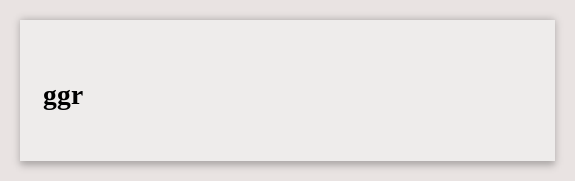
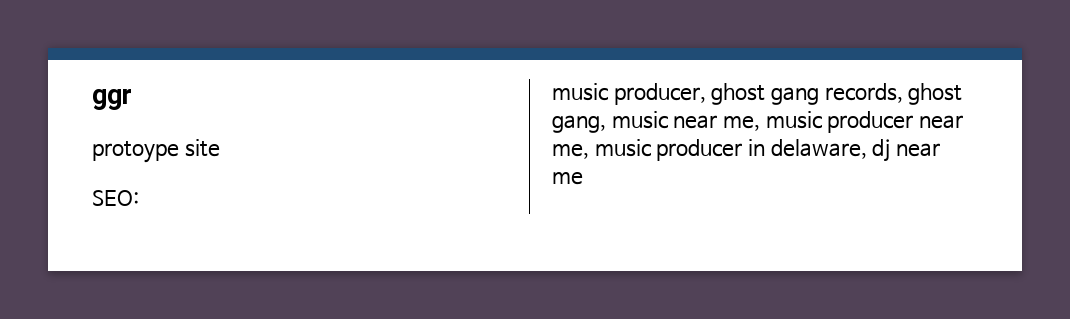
(83, 99) none -> [92,139,220,163] [92,190,139,206] [552,83,963,105] [552,111,963,133] [552,139,940,162] [552,172,583,185] // protoype site // SEO: // music producer, ghost gang records, ghost gang, music near me, music producer near me, music producer in delaware, dj near me

